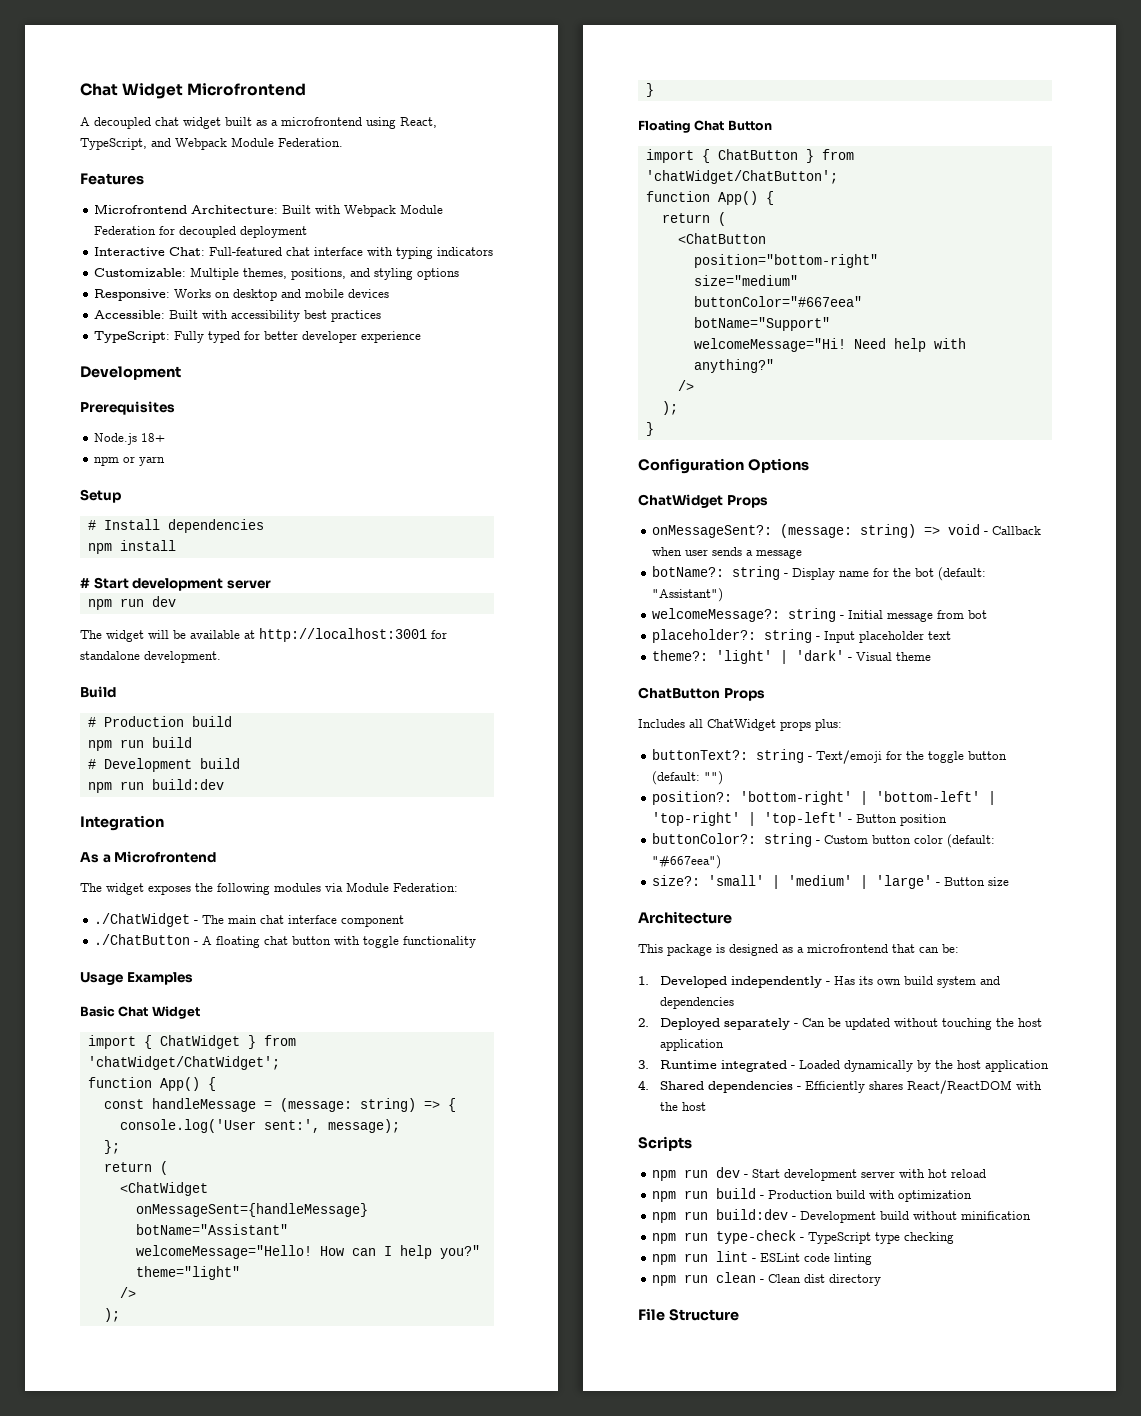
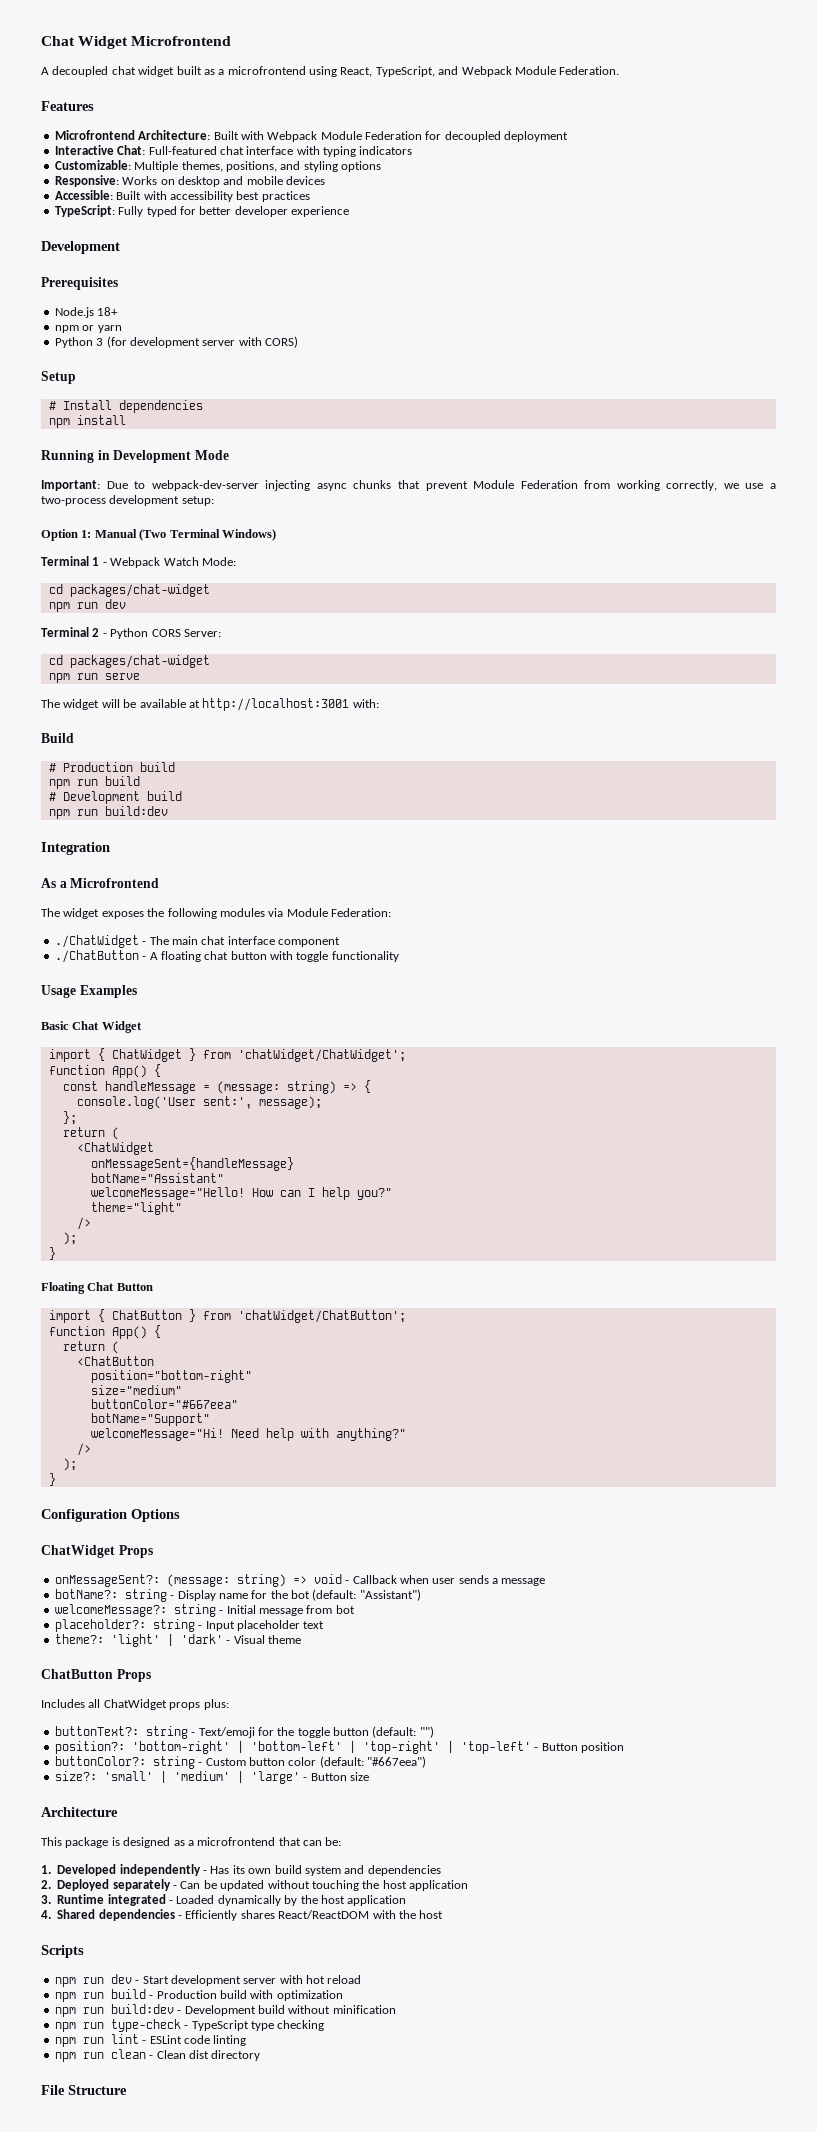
(166, 461) none -> [54,336,298,348] // Python 3 (for development server with CORS)
[80,577,271,591] [87,596,176,610] # Start development server // npm run dev -> [41,450,229,463] [41,480,776,491] [41,495,214,506] [41,529,276,541] [41,556,236,568] [48,584,210,597] [48,599,126,612] [41,627,221,639] [48,655,210,668] [48,673,140,683] Running in Development Mode // Important: Due to webpack-dev-server injecting async chunks that prevent Module Federation from working correctly, we use a two-process development setup: // Option 1: Manual (Two Terminal Windows) // Terminal 1 - Webpack Watch Mode: // cd packages/chat-widget // npm run dev // Terminal 2 - Python CORS Server: // cd packages/chat-widget // npm run serve
[431,630,447,639] [80,651,221,663] for standalone development. -> [352,699,379,708] with:

